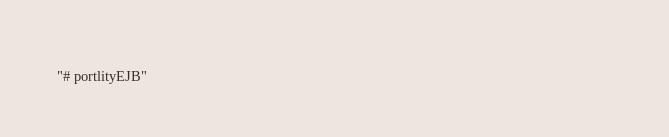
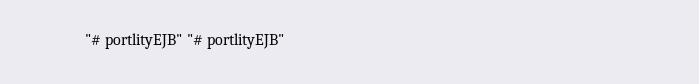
[57,71,147,84] "# portlityEJB" -> [85,33,284,49] "# portlityEJB" "# portlityEJB"

